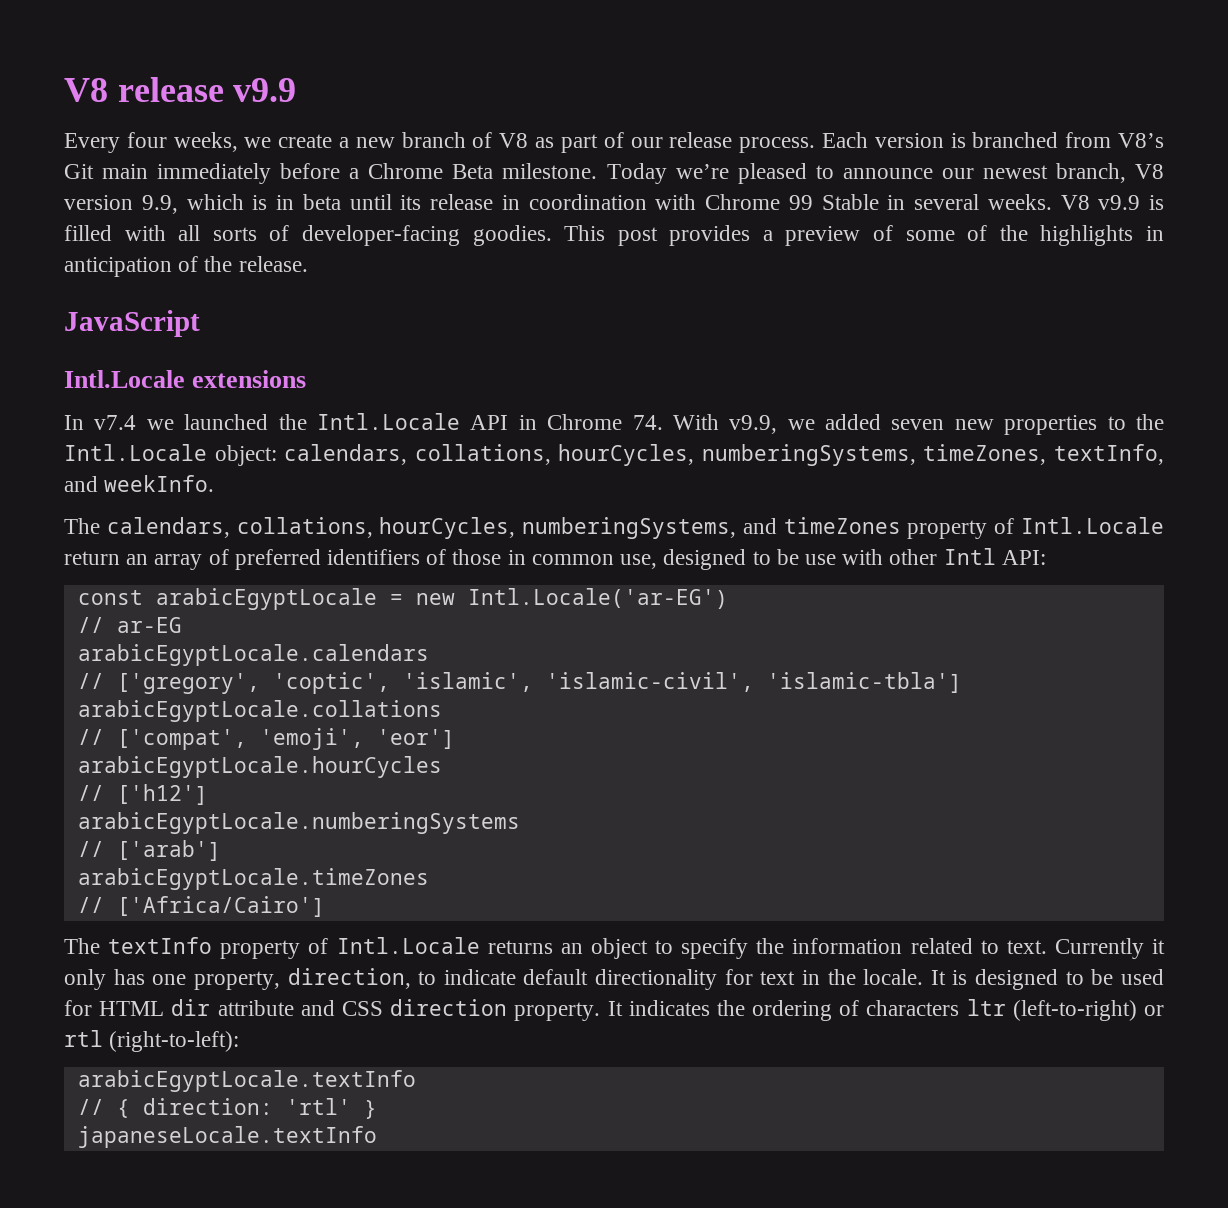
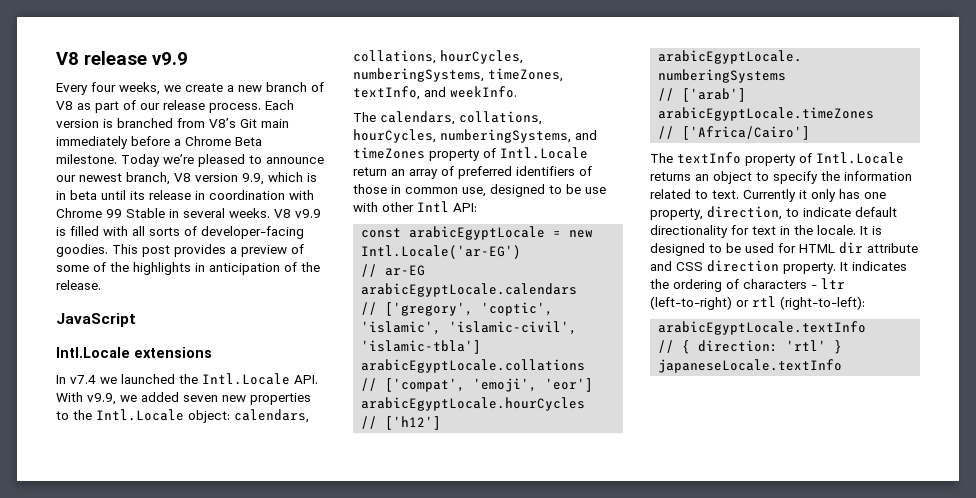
[470,414,663,430] API in Chrome 74. -> [294,375,318,384] API.
(960, 1008) none -> [811,285,817,289] -

